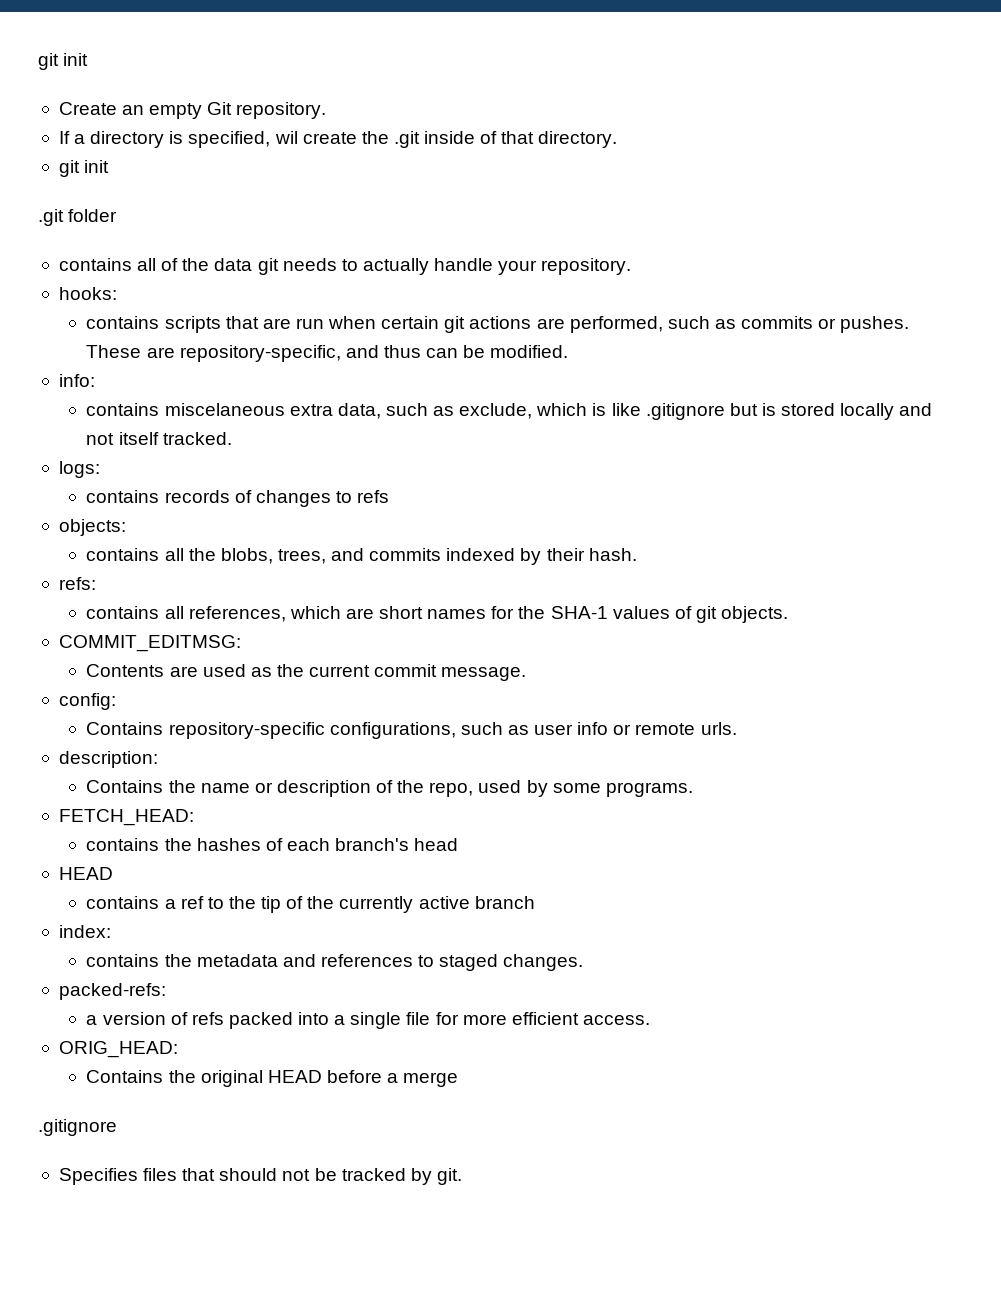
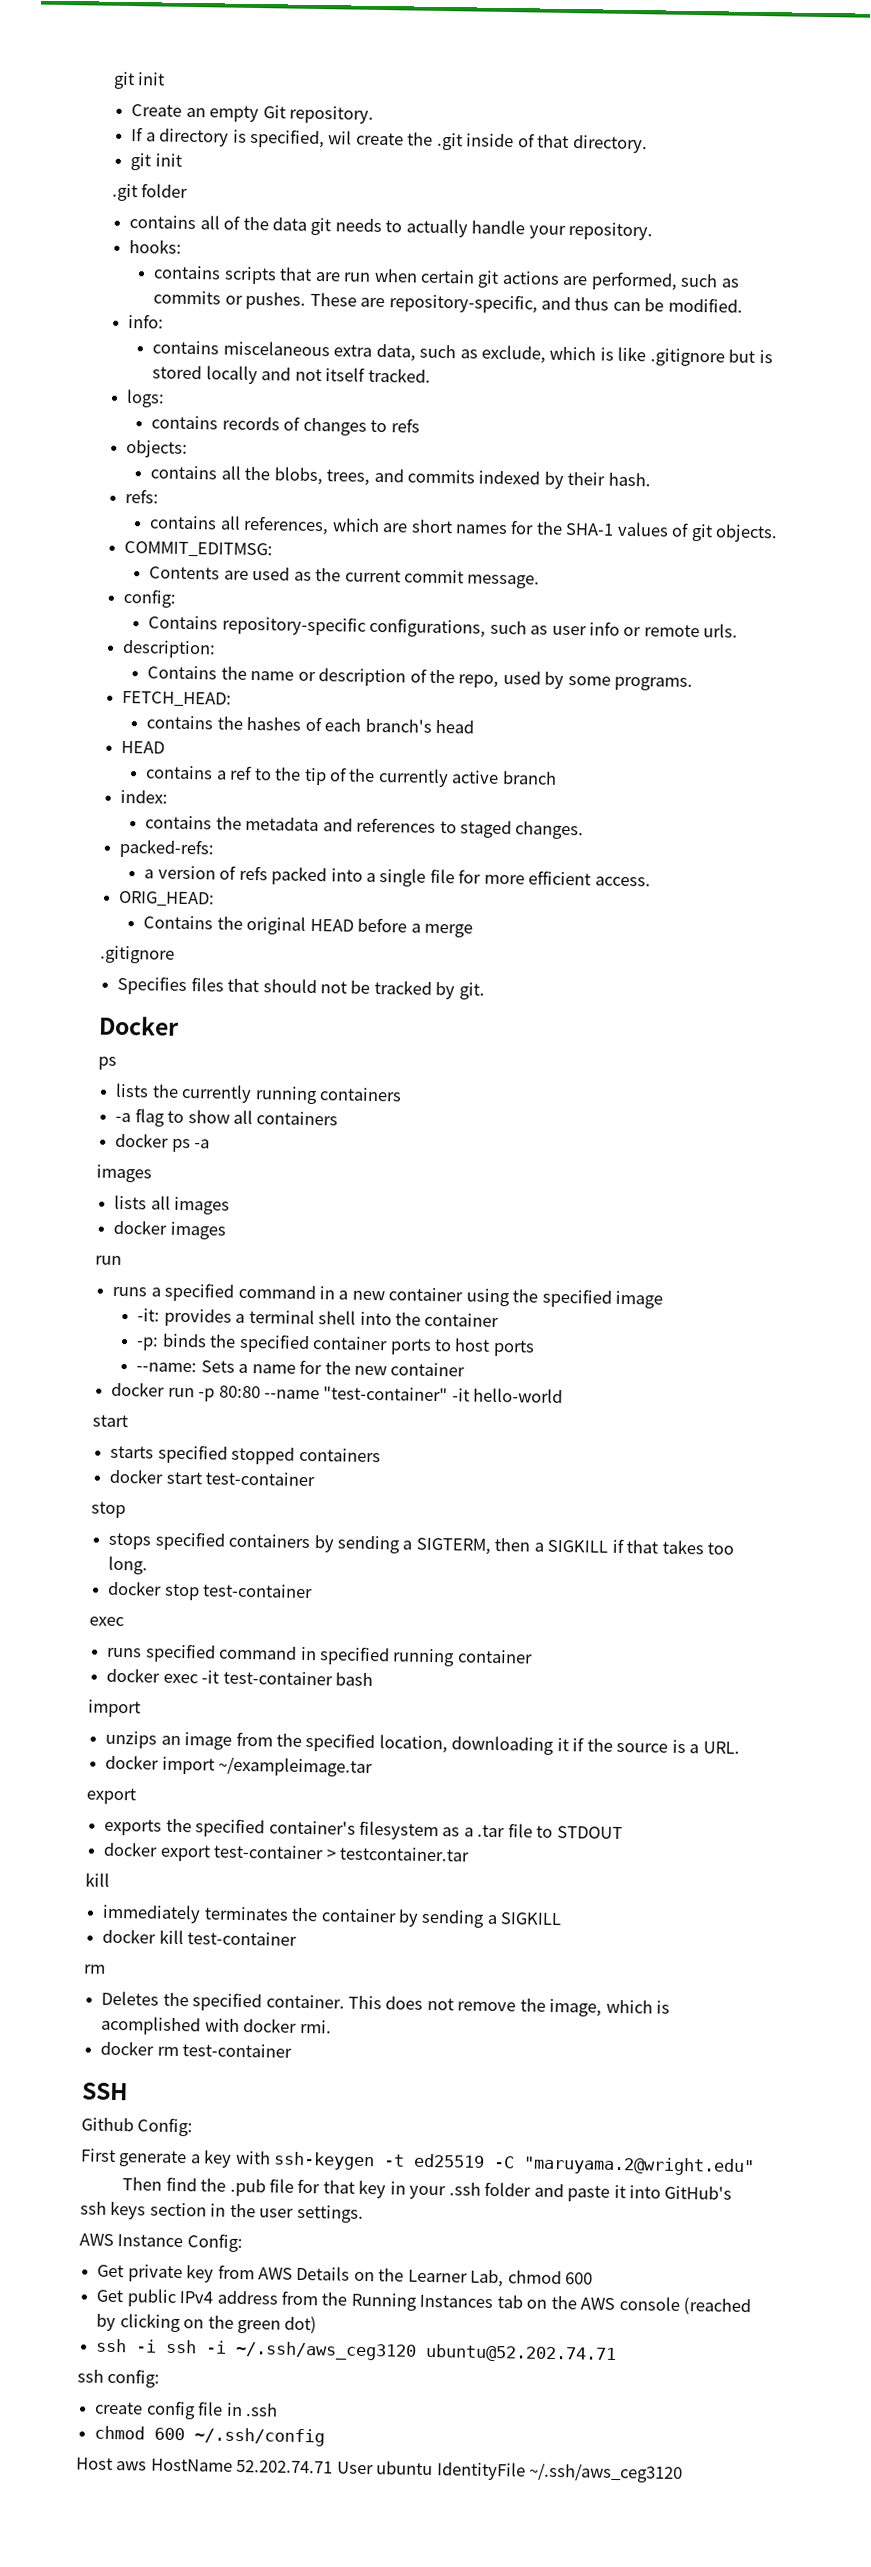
(462, 1176) none -> [98,1015,180,1036] [98,1056,117,1070] [115,1082,402,1105] [115,1108,339,1127] [115,1132,211,1153] [96,1164,152,1183] [114,1194,231,1215] [113,1219,226,1240] [95,1255,122,1266] [112,1282,664,1309] [137,1308,500,1328] [136,1333,535,1357] [136,1359,466,1377] [111,1381,564,1404] [92,1414,128,1428] [110,1444,381,1465] [109,1468,316,1487] [91,1501,126,1519] [108,1531,735,1555] [108,1555,149,1575] [108,1580,314,1601] [89,1616,124,1627] [107,1643,533,1667] [106,1667,373,1687] [88,1699,141,1718] [105,1730,740,1755] [105,1754,374,1778] [86,1787,136,1805] [104,1818,623,1841] [103,1841,470,1862] [85,1872,110,1887] [102,1903,563,1928] [102,1928,298,1946] [83,1964,106,1974] [101,1990,671,2017] [101,2015,332,2036] [100,2040,293,2058] [81,2082,128,2101] [81,2117,194,2137] [81,2148,756,2177] [122,2176,733,2202] [80,2200,364,2223] [79,2233,243,2253] [97,2264,594,2288] [96,2288,752,2316] [96,2313,318,2334] [95,2338,618,2364] [77,2368,161,2388] [95,2400,278,2420] [94,2425,326,2447] [76,2457,684,2484] // Docker // ps // lists the currently running containers // -a flag to show all containers // docker ps -a // images // lists all images // docker images // run // runs a specified command in a new container using the specified image // -it: provides a terminal shell into the container // -p: binds the specified container ports to host ports // --name: Sets a name for the new container // docker run -p 80:80 --name "test-container" -it hello-world // start // starts specified stopped containers // docker start test-container // stop // stops specified containers by sending a SIGTERM, then a SIGKILL if that takes too long. // docker stop test-container // exec // runs specified command in specified running container // docker exec -it test-container bash // import // unzips an image from the specified location, downloading it if the source is a URL. // docker import ~/exampleimage.tar // export // exports the specified container's filesystem as a .tar file to STDOUT // docker export test-container > testcontainer.tar // kill // immediately terminates the container by sending a SIGKILL // docker kill test-container // rm // Deletes the specified container. This does not remove the image, which is acomplished with docker rmi. // docker rm test-container // SSH // Github Config: // First generate a key with ssh-keygen -t ed25519 -C "maruyama.2@wright.edu" // Then find the .pub file for that key in your .ssh folder and paste it into GitHub's ssh keys section in the user settings. // AWS Instance Config: // Get private key from AWS Details on the Learner Lab, chmod 600 // Get public IPv4 address from the Running Instances tab on the AWS console (reached by clicking on the green dot) // ssh -i ssh -i ~/.ssh/aws_ceg3120 ubuntu@52.202.74.71 // ssh config: // create config file in .ssh // chmod 600 ~/.ssh/config // Host aws HostName 52.202.74.71 User ubuntu IdentityFile ~/.ssh/aws_ceg3120

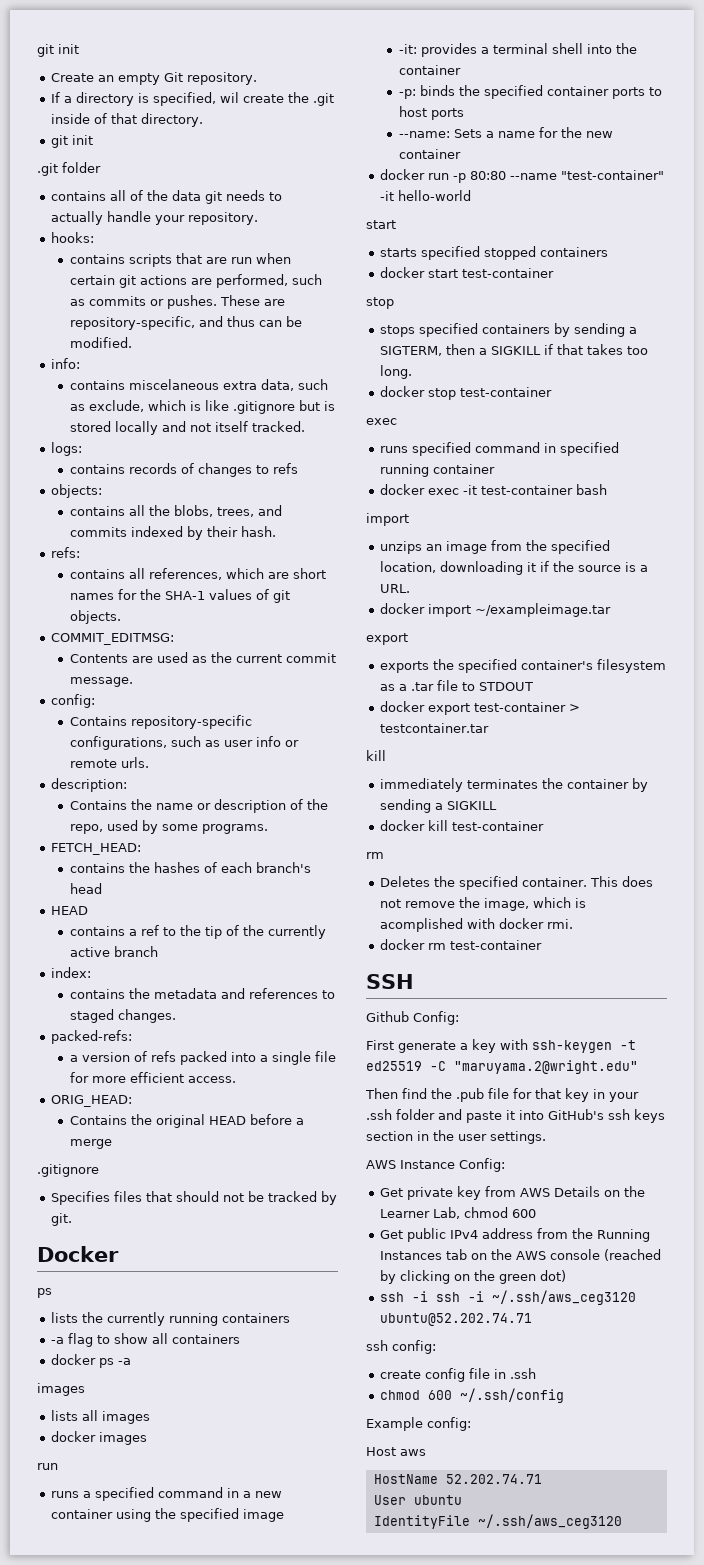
(326, 2437) none -> [366,1417,471,1431] // Example config:
(148, 2466) none -> (426, 1452) //
(334, 2466) none -> (542, 1479) //
(434, 2468) none -> (462, 1500) //

